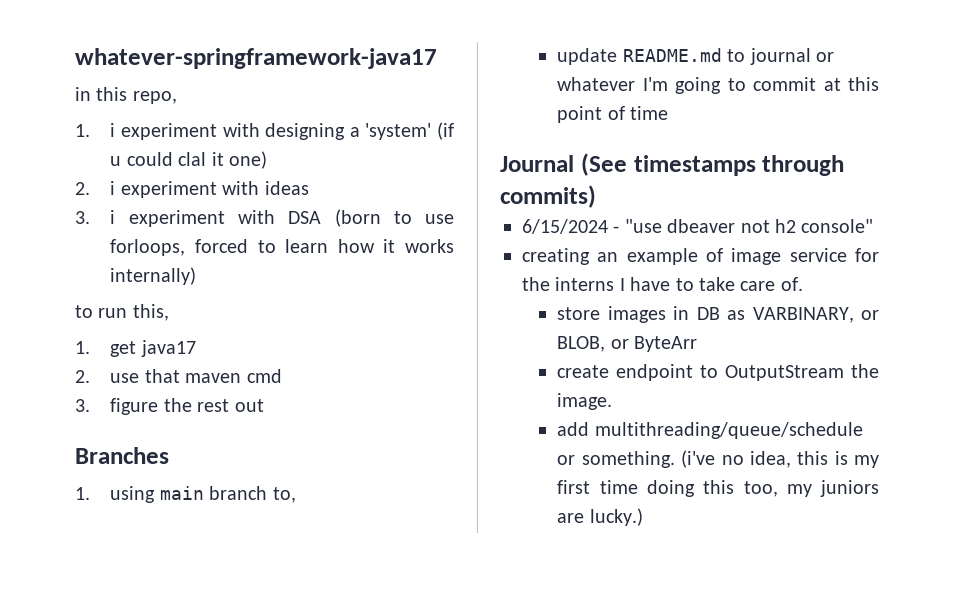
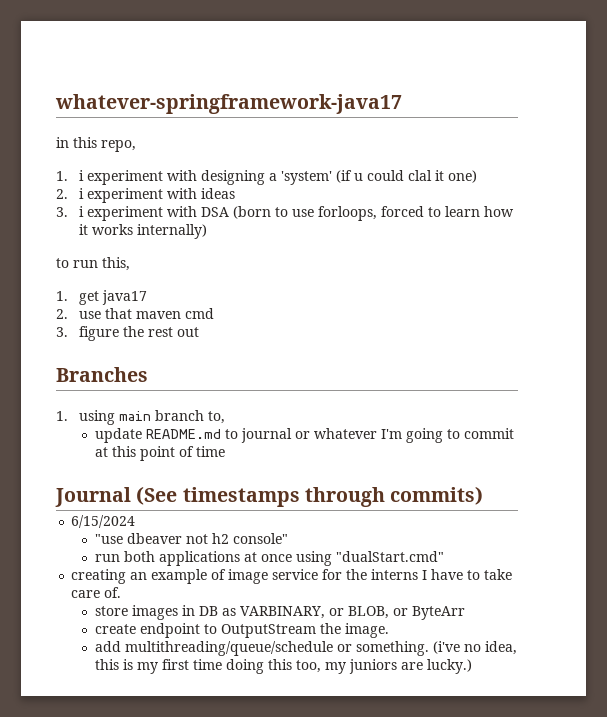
[613,226,620,233] - -> (136, 521) //
(874, 226) none -> [94,551,444,566] // run both applications at once using "dualStart.cmd"

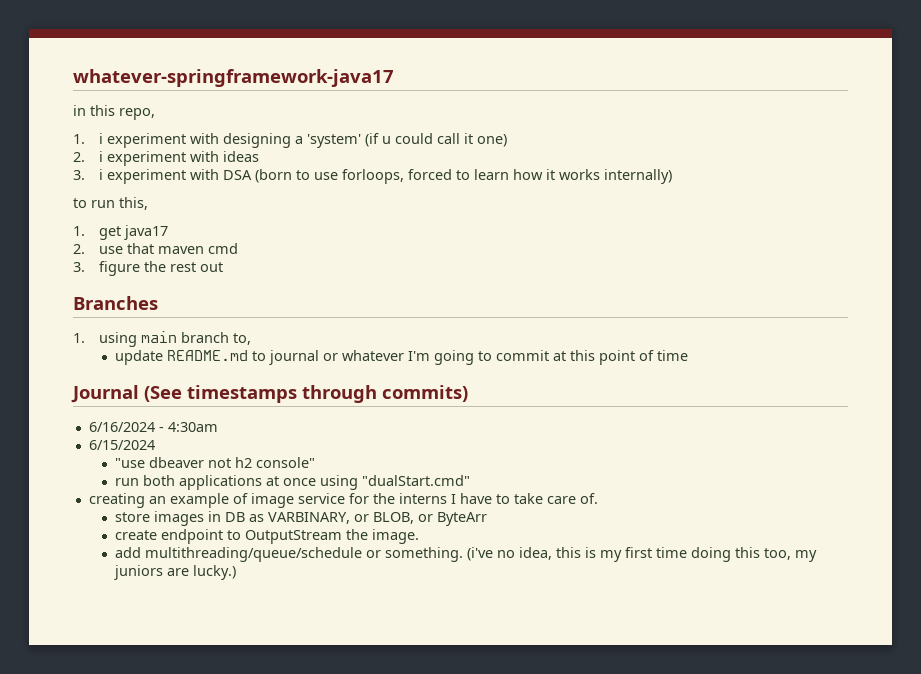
[408,170,433,181] clal -> [437,133,461,144] call
(484, 495) none -> [88,422,218,432] // 6/16/2024 - 4:30am

